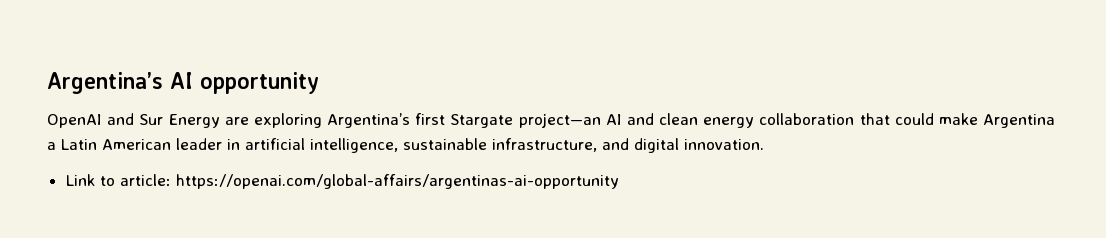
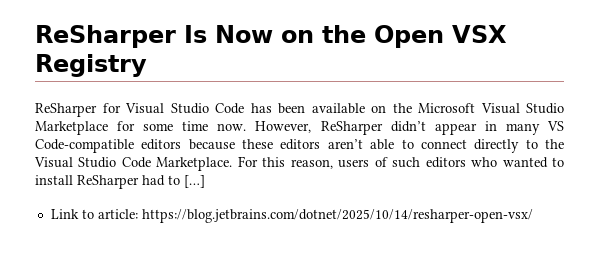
[47,72,319,94] [47,113,1055,128] [47,138,764,153] Argentina’s AI opportunity // OpenAI and Sur Energy are exploring Argentina’s first Stargate project—an AI and clean energy collaboration that could make Argentina a Latin American leader in artificial intelligence, sustainable infrastructure, and digital innovation. -> [35,25,507,48] [35,54,147,77] [35,103,564,117] [35,121,564,135] [35,139,565,153] [34,156,564,171] [35,175,205,189] ReSharper Is Now on the Open VSX Registry // ReSharper for Visual Studio Code has been available on the Microsoft Visual Studio Marketplace for some time now. However, ReSharper didn’t appear in many VS Code-compatible editors because these editors aren’t able to connect directly to the Visual Studio Code Marketplace. For this reason, users of such editors who wanted to install ReSharper had to […]
[175,174,619,189] https://openai.com/global-affairs/argentinas-ai-opportunity -> [141,209,533,223] https://blog.jetbrains.com/dotnet/2025/10/14/resharper-open-vsx/

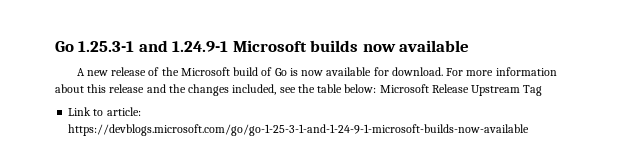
[35,25,507,48] [35,54,147,77] [35,103,564,117] [35,121,564,135] [35,139,565,153] [34,156,564,171] [35,175,205,189] ReSharper Is Now on the Open VSX Registry // ReSharper for Visual Studio Code has been available on the Microsoft Visual Studio Marketplace for some time now. However, ReSharper didn’t appear in many VS Code-compatible editors because these editors aren’t able to connect directly to the Visual Studio Code Marketplace. For this reason, users of such editors who wanted to install ReSharper had to […] -> [55,40,470,52] [76,67,557,76] [55,84,543,96] Go 1.25.3-1 and 1.24.9-1 Microsoft builds now available // A new release of the Microsoft build of Go is now available for download. For more information about this release and the changes included, see the table below: Microsoft Release Upstream Tag
[141,209,533,223] https://blog.jetbrains.com/dotnet/2025/10/14/resharper-open-vsx/ -> [68,124,530,136] https://devblogs.microsoft.com/go/go-1-25-3-1-and-1-24-9-1-microsoft-builds-now-available

